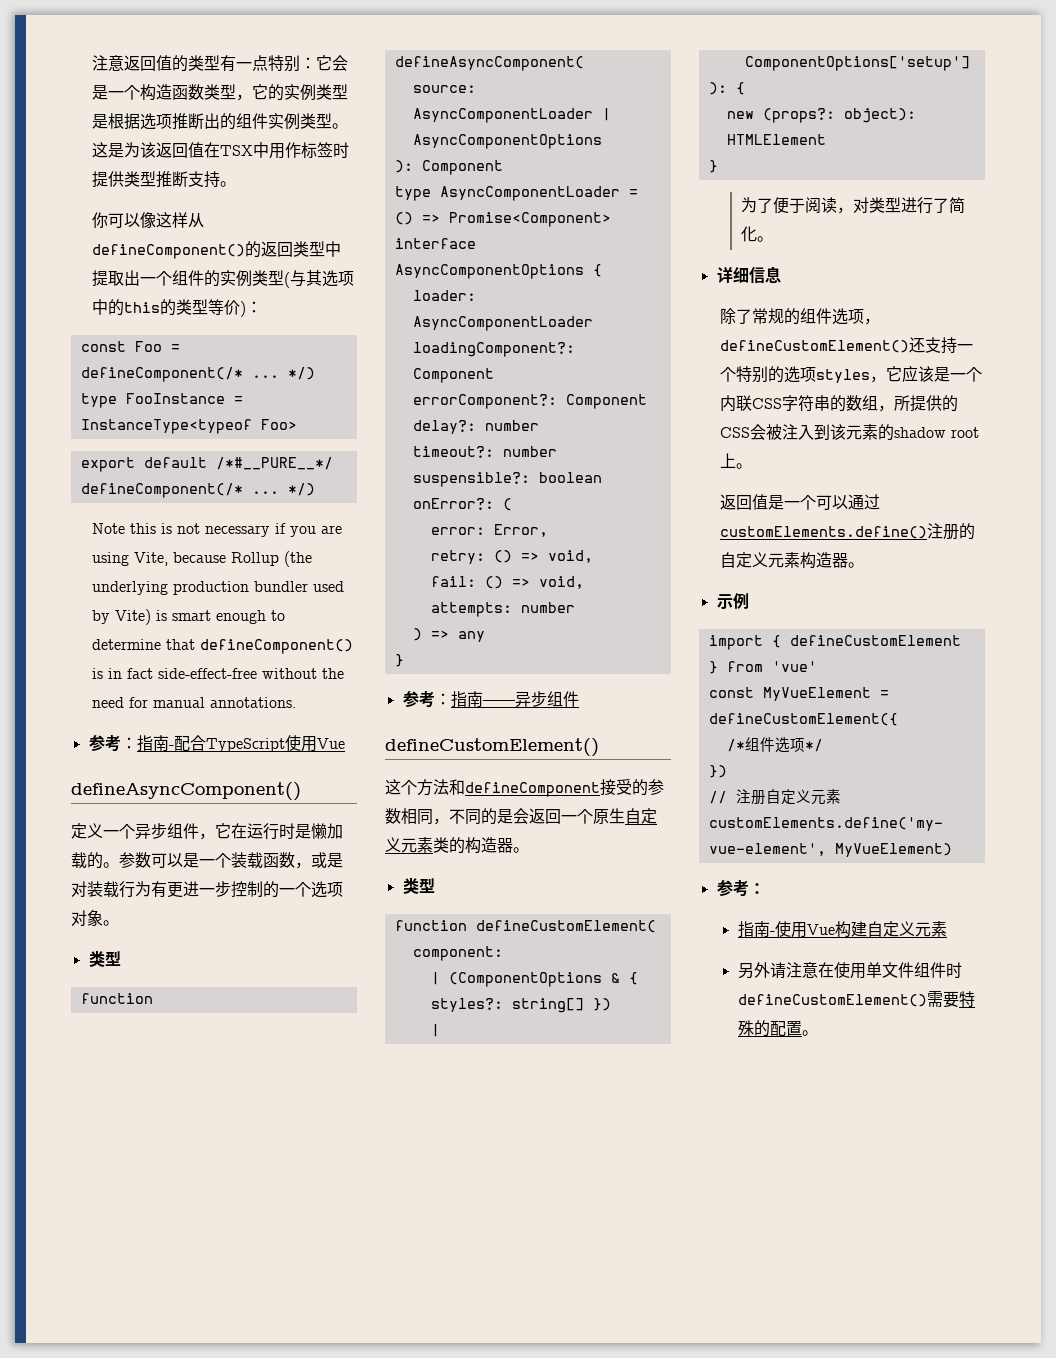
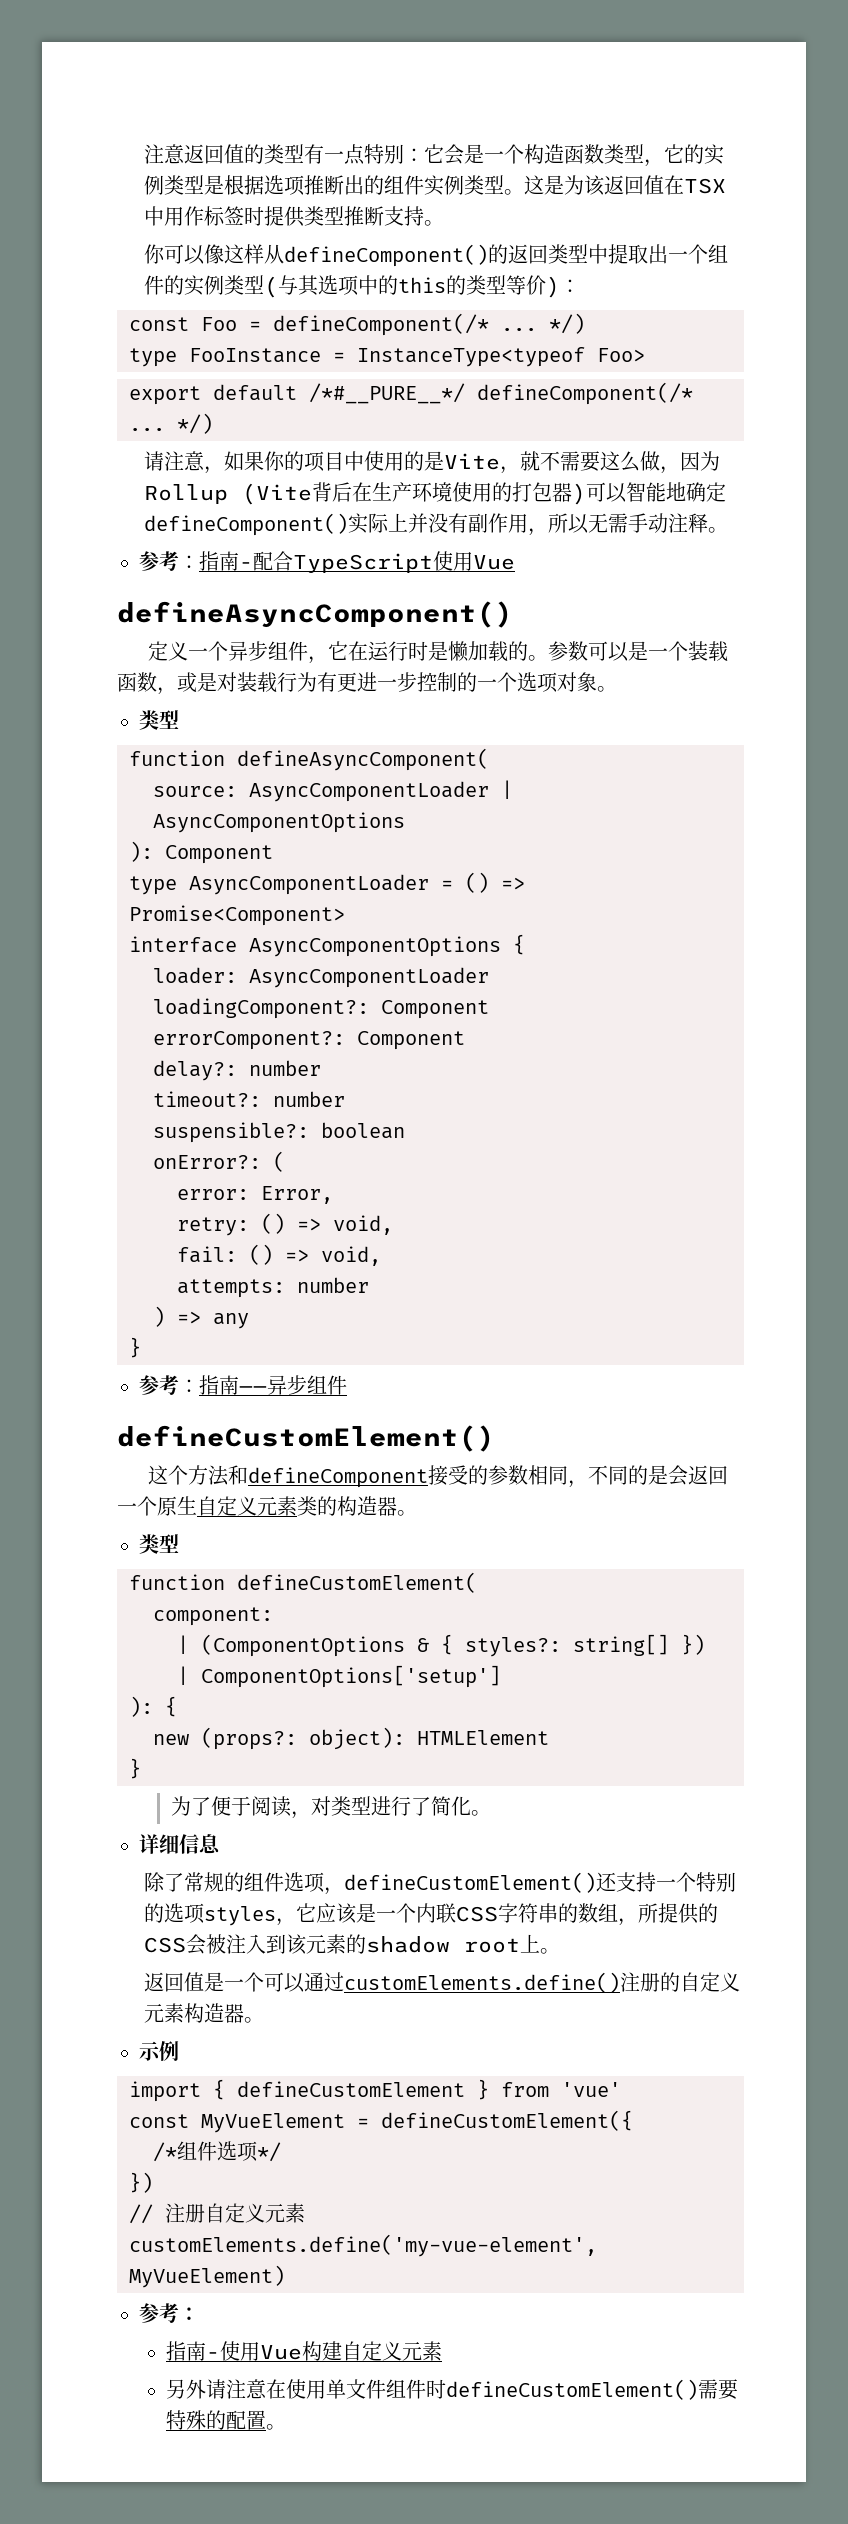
[92,523,343,537] [92,551,313,567] [92,581,345,595] [92,609,286,625] [92,639,354,654] [92,668,345,679] [92,697,297,708] Note this is not necessary if you are using Vite, because Rollup (the underlying production bundler used by Vite) is smart enough to determine that defineComponent() is in fact side-effect-free without the need for manual annotations. -> [144,451,721,474] [144,482,727,505] [144,513,729,536] 请注意，如果你的项目中使用的是Vite，就不需要这么做，因为Rollup (Vite背后在生产环境使用的打包器)可以智能地确定defineComponent()实际上并没有副作用，所以无需手动注释。

